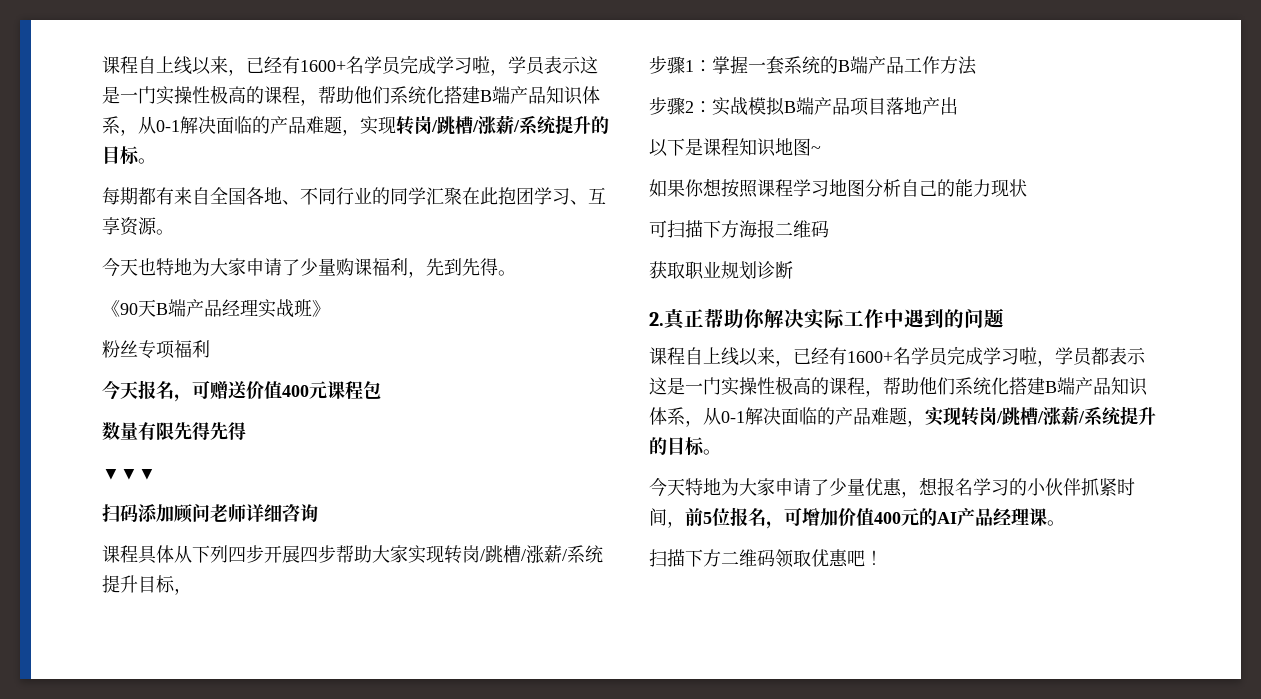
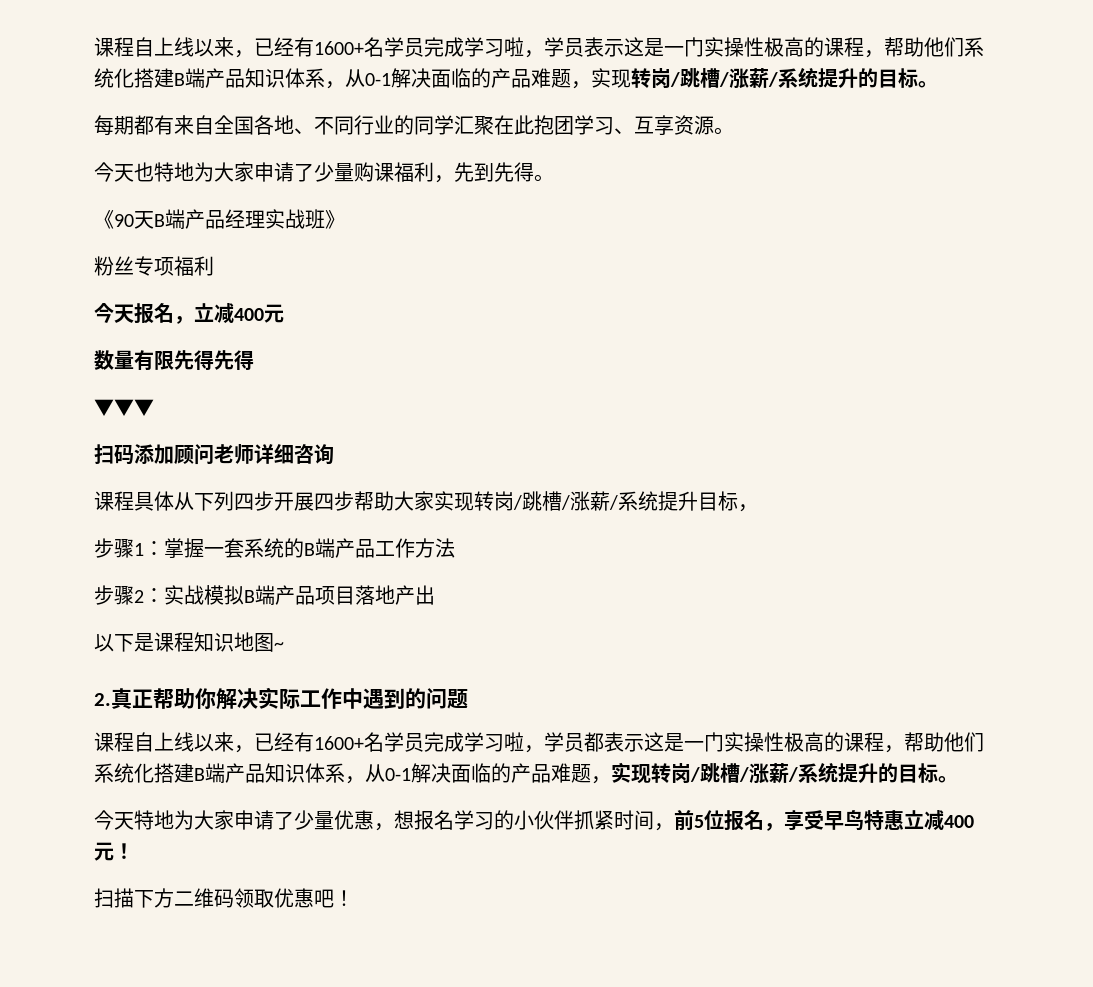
[192,380,381,400] 可赠送价值400元课程包 -> [194,303,284,323] 立减400元
[649,178,1027,198] [649,219,829,238] [649,261,793,280] // 如果你想按照课程学习地图分析自己的能力现状 // 可扫描下方海报二维码 // 获取职业规划诊断 -> (284, 646) none
[784,507,1065,526] 可增加价值400元的AI产品经理课。 -> [784,810,974,831] [94,842,134,861] 享受早鸟特惠立减400元！

